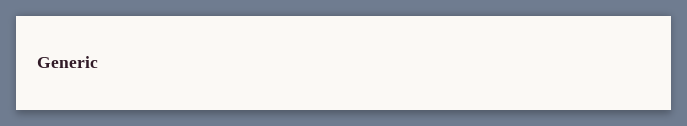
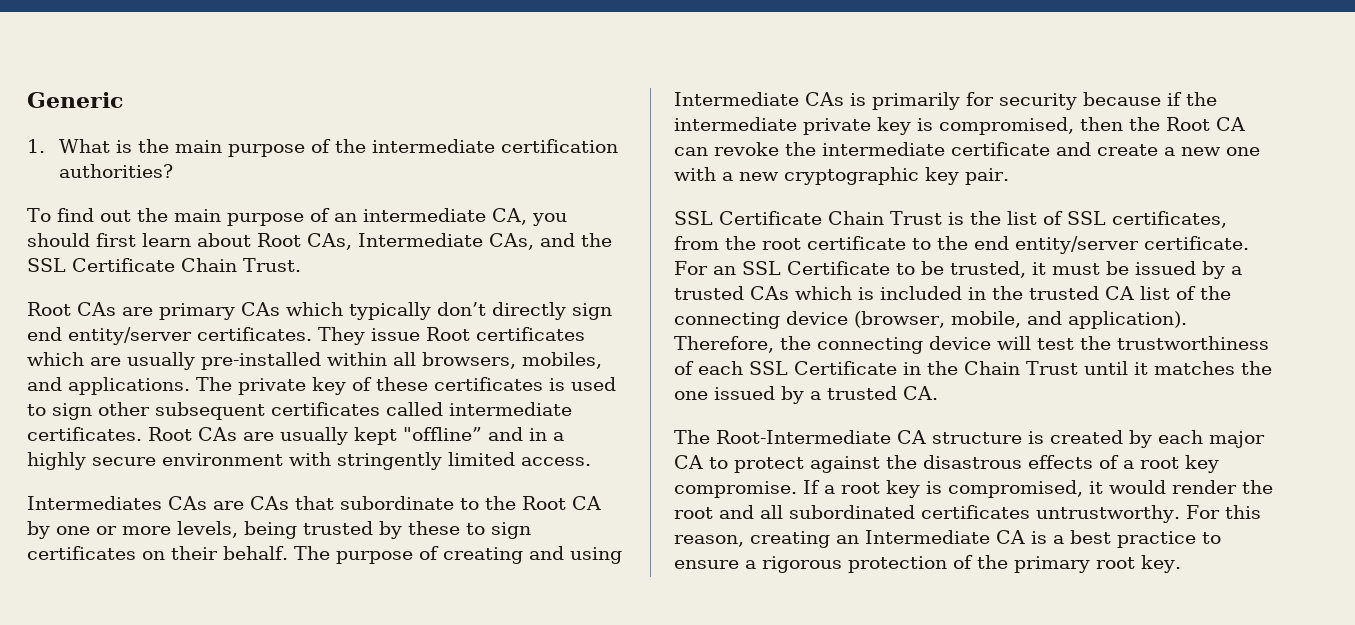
(98, 62) none -> [27,139,618,157] [58,164,173,178] [27,208,567,226] [27,233,612,250] [27,258,301,272] [27,302,612,320] [27,327,585,345] [27,352,602,370] [27,377,616,395] [27,402,572,420] [27,427,564,445] [27,452,591,470] [27,496,601,510] [27,521,531,539] [27,546,622,564] [674,92,1217,110] [674,117,1245,135] [674,142,1260,156] [674,167,1009,185] [674,211,1227,228] [674,236,1249,254] [674,261,1242,279] [674,286,1231,300] [674,311,1187,329] [674,336,1269,354] [674,361,1272,375] [674,386,938,404] [674,430,1265,448] [674,455,1219,473] [674,480,1273,498] [674,505,1261,523] [674,530,1221,548] [674,555,1181,573] // 1. What is the main purpose of the intermediate certification authorities? // To find out the main purpose of an intermediate CA, you should first learn about Root CAs, Intermediate CAs, and the SSL Certificate Chain Trust. // Root CAs are primary CAs which typically don’t directly sign end entity/server certificates. They issue Root certificates which are usually pre-installed within all browsers, mobiles, and applications. The private key of these certificates is used to sign other subsequent certificates called intermediate certificates. Root CAs are usually kept "offline” and in a highly secure environment with stringently limited access. // Intermediates CAs are CAs that subordinate to the Root CA by one or more levels, being trusted by these to sign certificates on their behalf. The purpose of creating and using Intermediate CAs is primarily for security because if the intermediate private key is compromised, then the Root CA can revoke the intermediate certificate and create a new one with a new cryptographic key pair. // SSL Certificate Chain Trust is the list of SSL certificates, from the root certificate to the end entity/server certificate. For an SSL Certificate to be trusted, it must be issued by a trusted CAs which is included in the trusted CA list of the connecting device (browser, mobile, and application). Therefore, the connecting device will test the trustworthiness of each SSL Certificate in the Chain Trust until it matches the one issued by a trusted CA. // The Root-Intermediate CA structure is created by each major CA to protect against the disastrous effects of a root key compromise. If a root key is compromised, it would render the root and all subordinated certificates untrustworthy. For this reason, creating an Intermediate CA is a best practice to ensure a rigorous protection of the primary root key.

